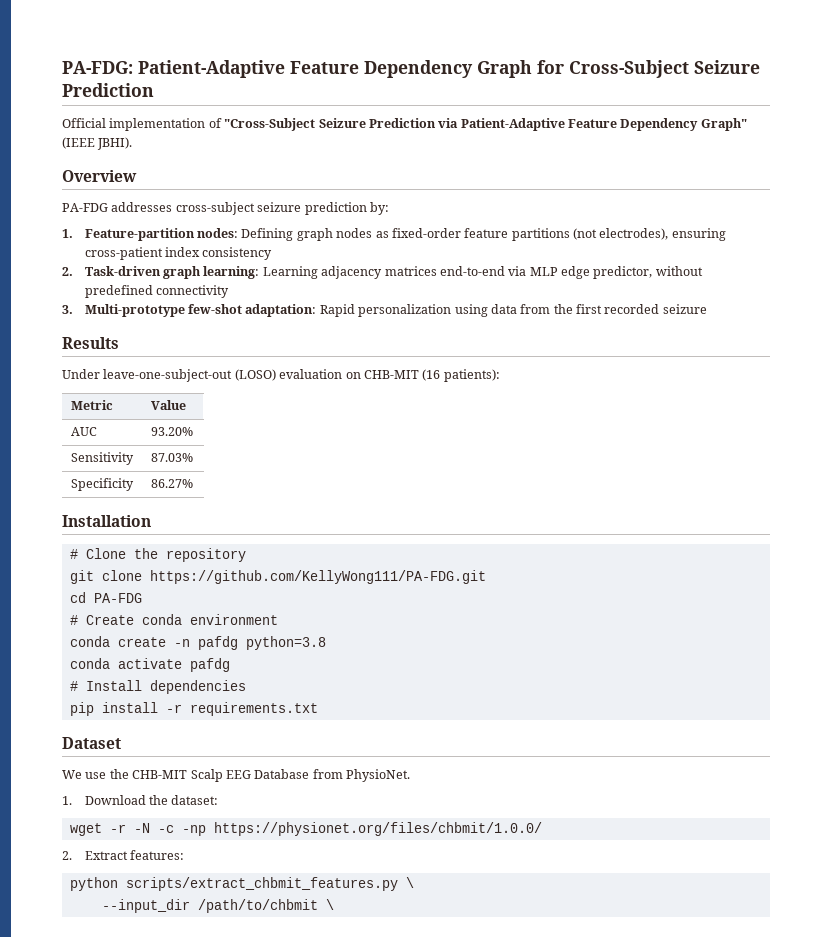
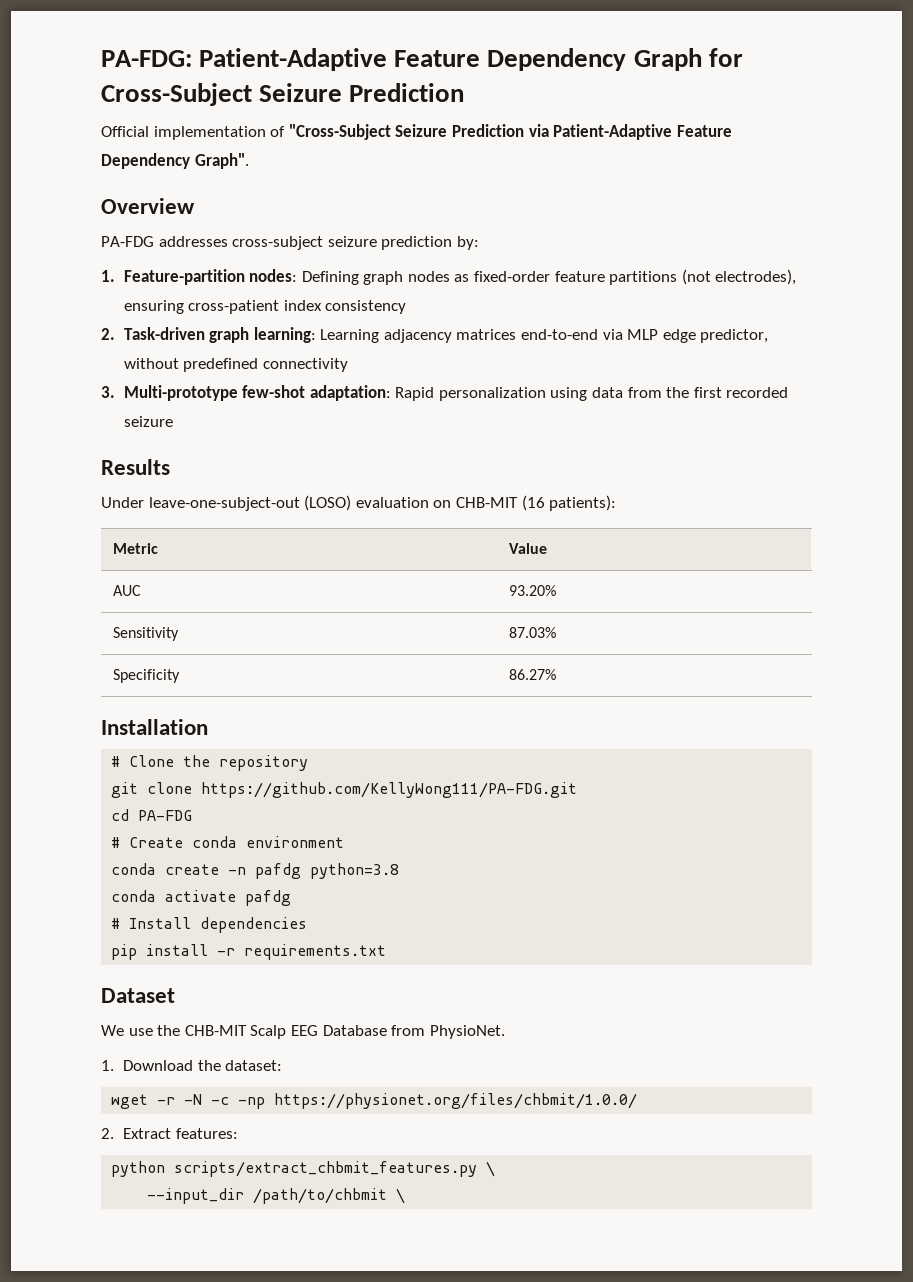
[700,118,747,131] [62,137,133,150] Graph" (IEEE JBHI). -> [194,153,249,169] Graph".

